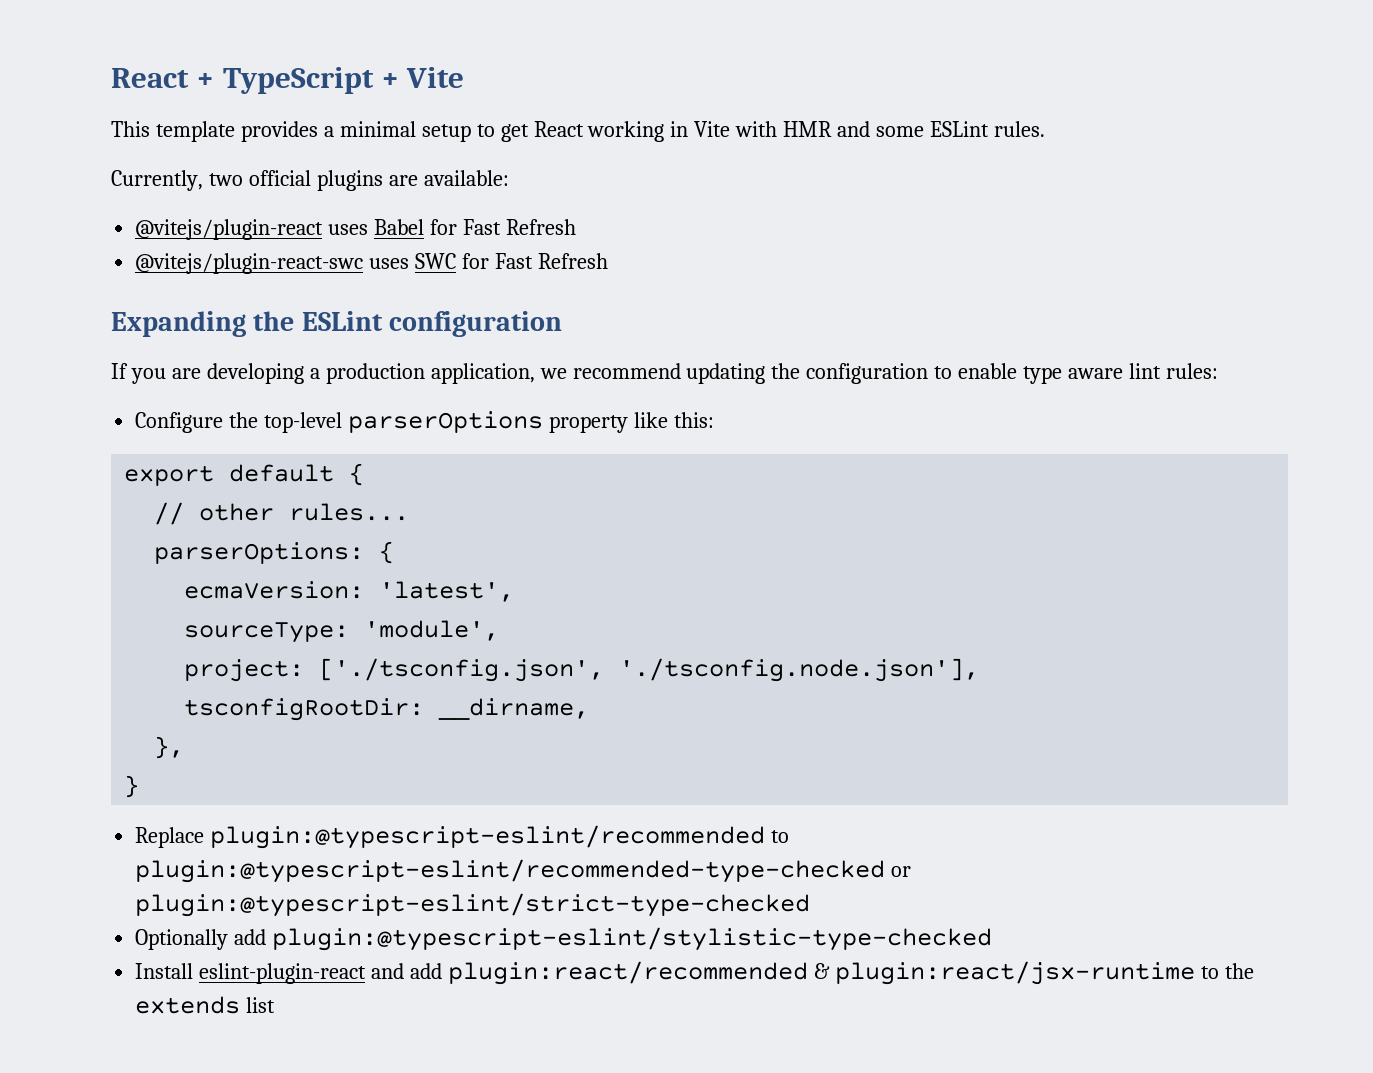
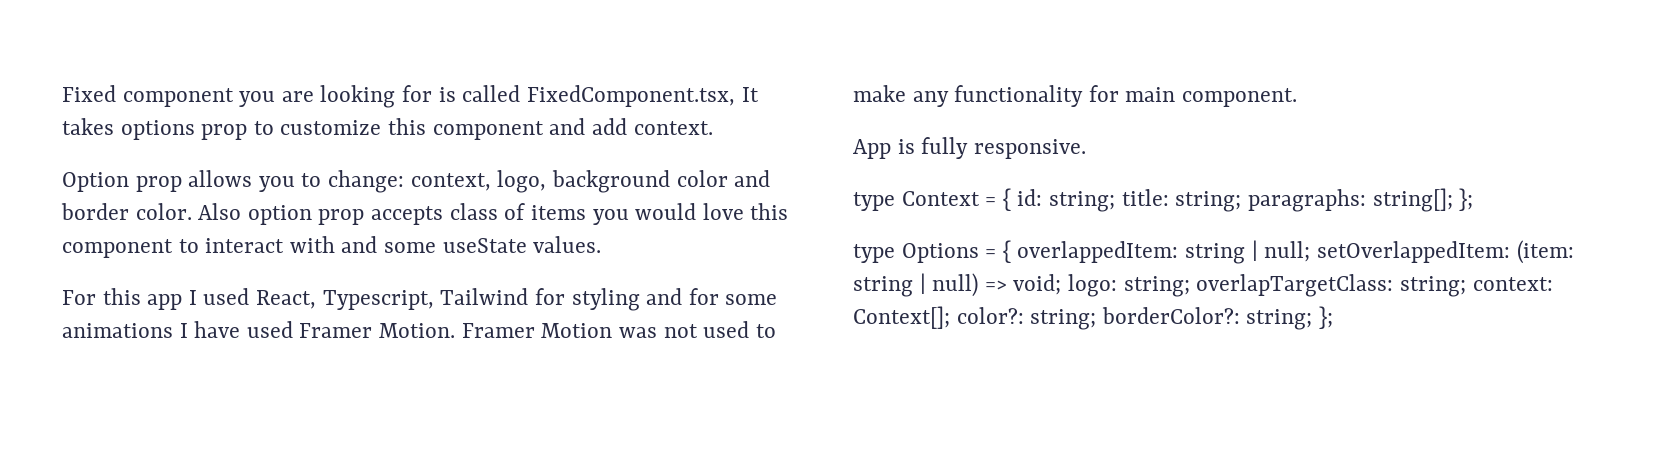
[111,67,465,94] [111,121,1045,142] [111,170,509,191] [135,219,576,240] [135,253,608,274] [111,311,563,337] [111,363,1218,384] [135,411,714,433] [124,463,365,486] [154,502,410,525] [154,541,395,564] [184,581,515,602] [184,620,500,643] [184,658,980,682] [184,698,590,721] [154,736,185,759] [124,775,140,798] [135,825,790,849] [135,859,912,883] [135,893,811,917] [135,927,993,951] [135,961,1254,985] [135,996,276,1014] React + TypeScript + Vite // This template provides a minimal setup to get React working in Vite with HMR and some ESLint rules. // Currently, two official plugins are available: // @vitejs/plugin-react uses Babel for Fast Refresh // @vitejs/plugin-react-swc uses SWC for Fast Refresh // Expanding the ESLint configuration // If you are developing a production application, we recommend updating the configuration to enable type aware lint rules: // Configure the top-level parserOptions property like this: // export default { // // other rules... // parserOptions: { // ecmaVersion: 'latest', // sourceType: 'module', // project: ['./tsconfig.json', './tsconfig.node.json'], // tsconfigRootDir: __dirname, // }, // } // Replace plugin:@typescript-eslint/recommended to plugin:@typescript-eslint/recommended-type-checked or plugin:@typescript-eslint/strict-type-checked // Optionally add plugin:@typescript-eslint/stylistic-type-checked // Install eslint-plugin-react and add plugin:react/recommended & plugin:react/jsx-runtime to the extends list -> [62,85,759,108] [62,118,713,140] [62,170,771,193] [61,203,789,225] [62,236,602,258] [62,288,778,311] [62,321,776,338] [853,85,1298,107] [853,137,1086,159] [853,188,1474,212] [853,240,1574,264] [853,273,1553,297] [853,306,1334,330] Fixed component you are looking for is called FixedComponent.tsx, It takes options prop to customize this component and add context. // Option prop allows you to change: context, logo, background color and border color. Also option prop accepts class of items you would love this component to interact with and some useState values. // For this app I used React, Typescript, Tailwind for styling and for some animations I have used Framer Motion. Framer Motion was not used to make any functionality for main component. // App is fully responsive. // type Context = { id: string; title: string; paragraphs: string[]; }; // type Options = { overlappedItem: string | null; setOverlappedItem: (item: string | null) => void; logo: string; overlapTargetClass: string; context: Context[]; color?: string; borderColor?: string; };

